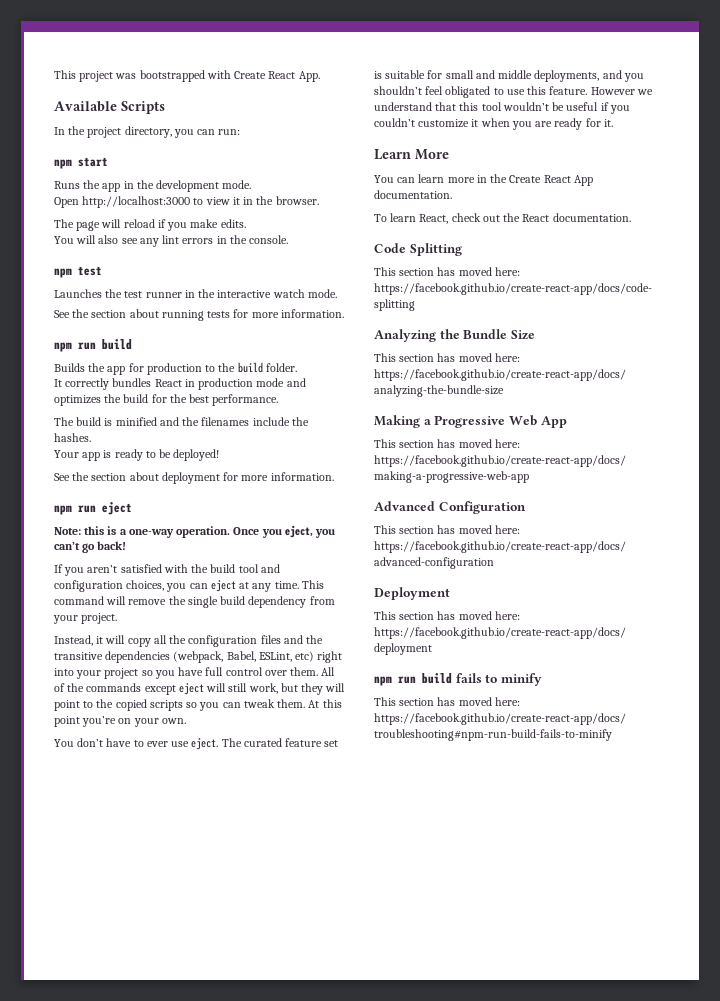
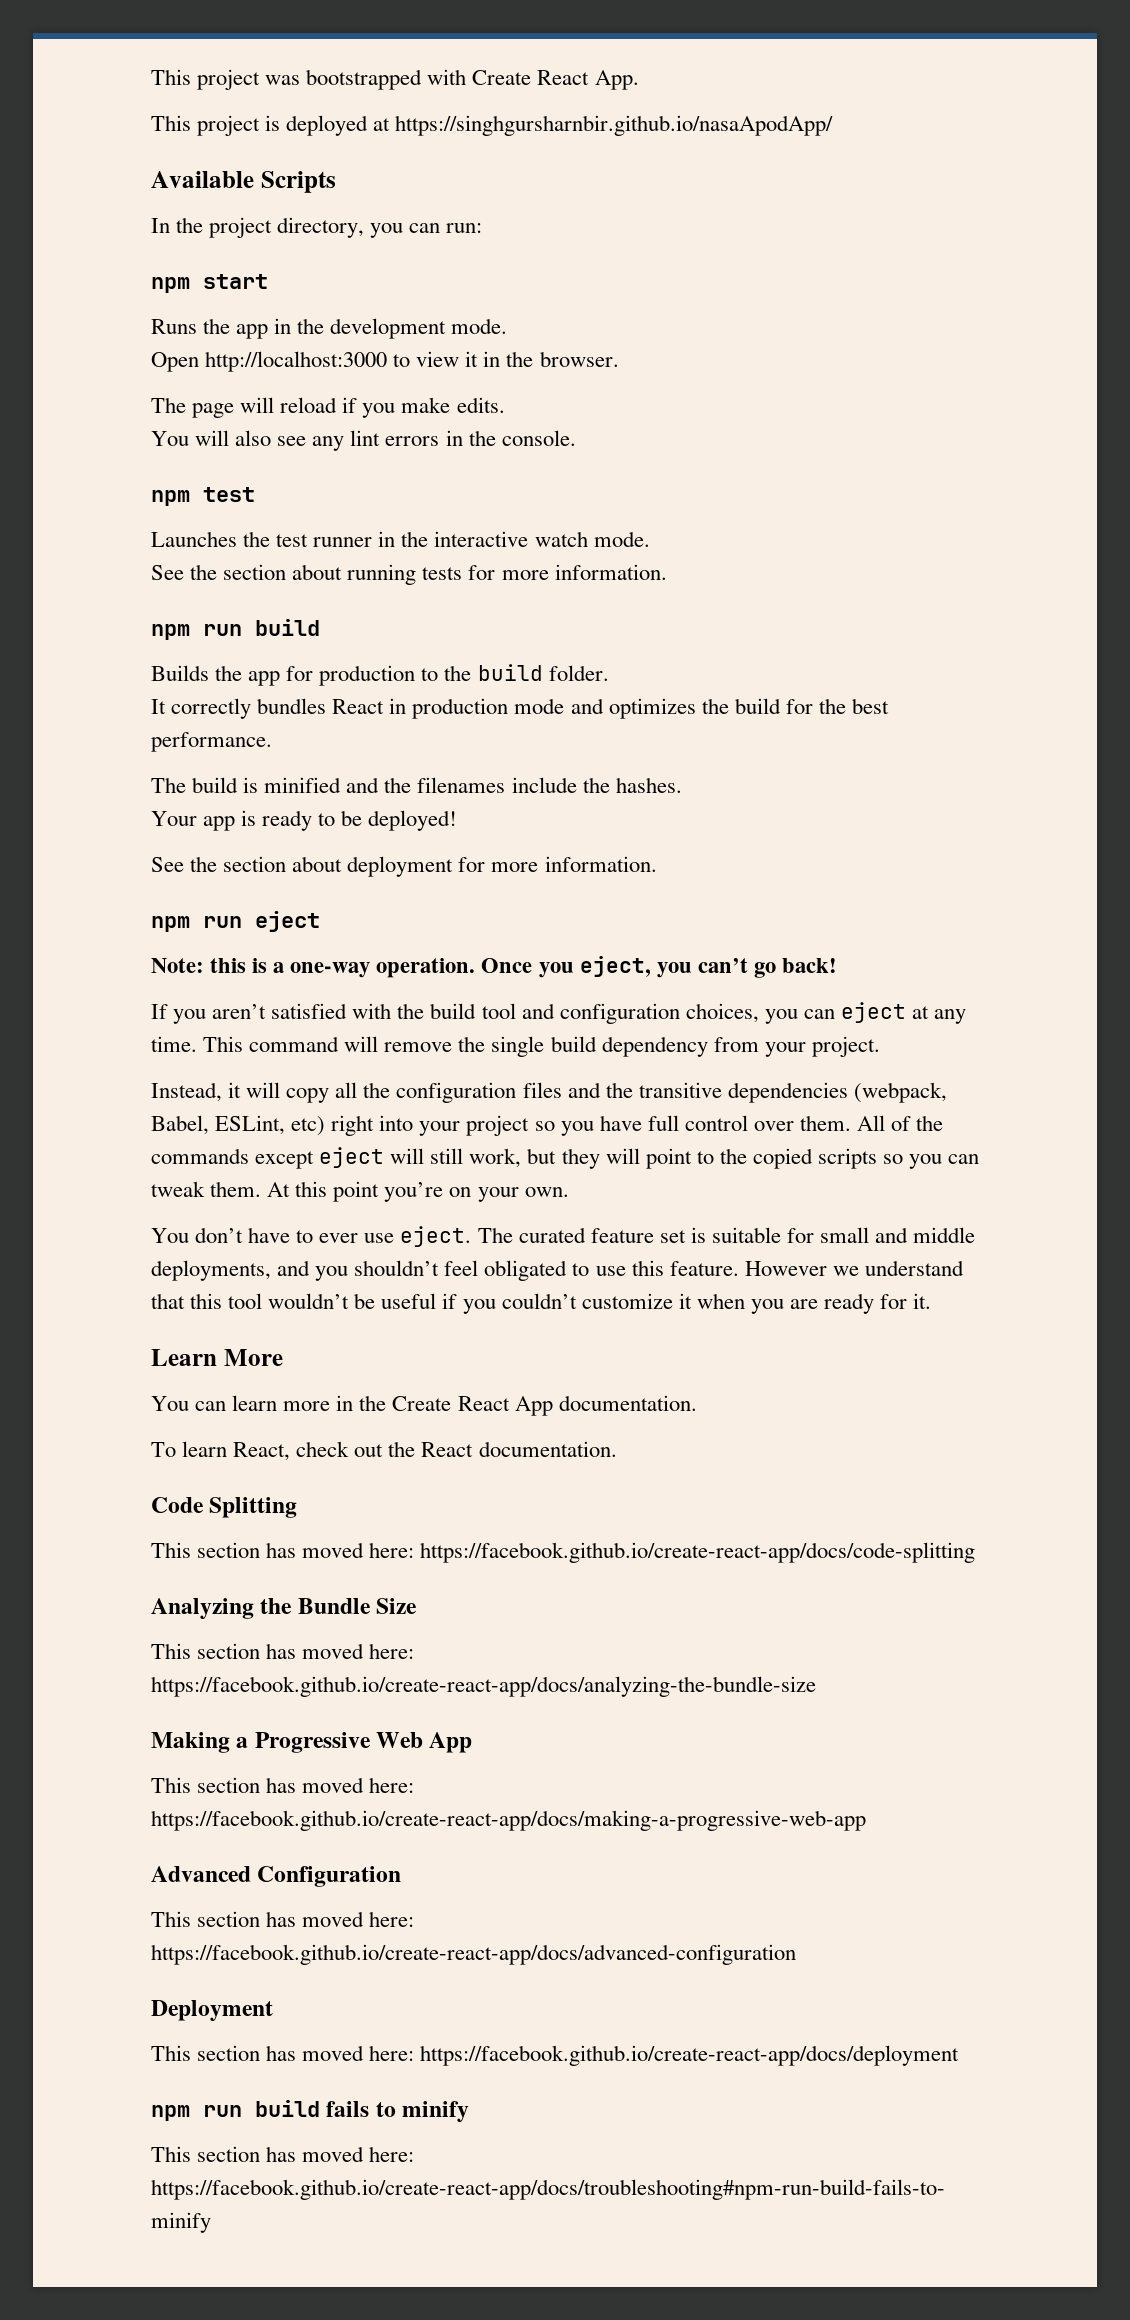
(320, 76) none -> [151,115,834,136] // This project is deployed at https://singhgursharnbir.github.io/nasaApodApp/

